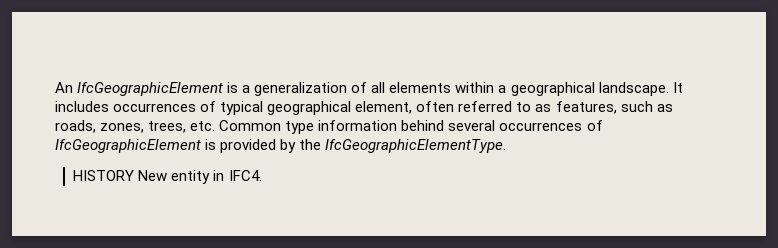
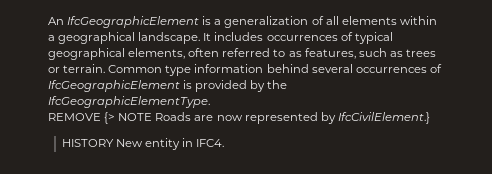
[355,101,413,114] element, -> [128,48,186,59] elements,
[55,120,216,133] roads, zones, trees, etc. -> [405,49,436,57] [48,64,106,73] trees or terrain.
(507, 146) none -> [48,112,430,124] // REMOVE {> NOTE Roads are now represented by IfcCivilElement.}

